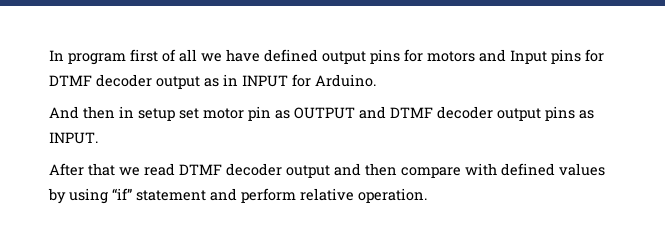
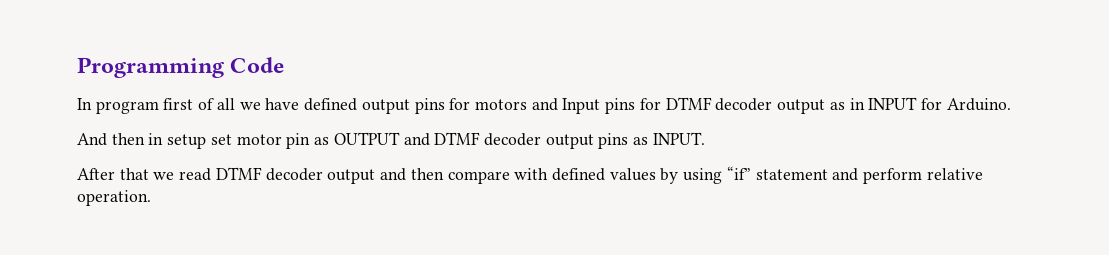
(49, 55) none -> [77,57,285,78] Programming Code //

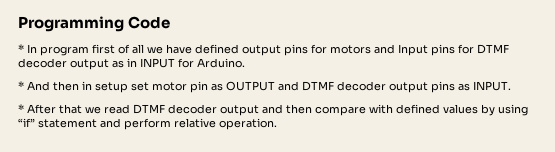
(285, 65) none -> [18,44,24,53] *
(1011, 104) none -> [18,81,24,90] *
(705, 138) none -> [18,104,24,113] *

